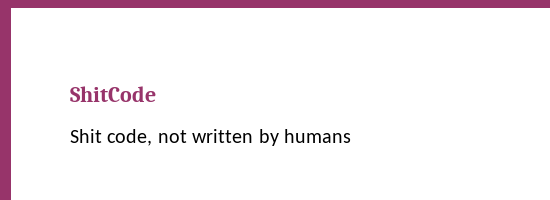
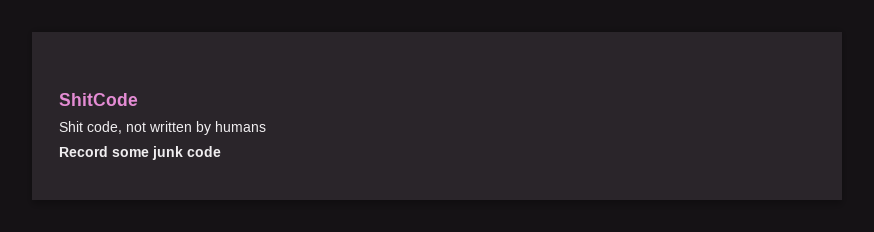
(351, 136) none -> [59,146,221,160] // Record some junk code

